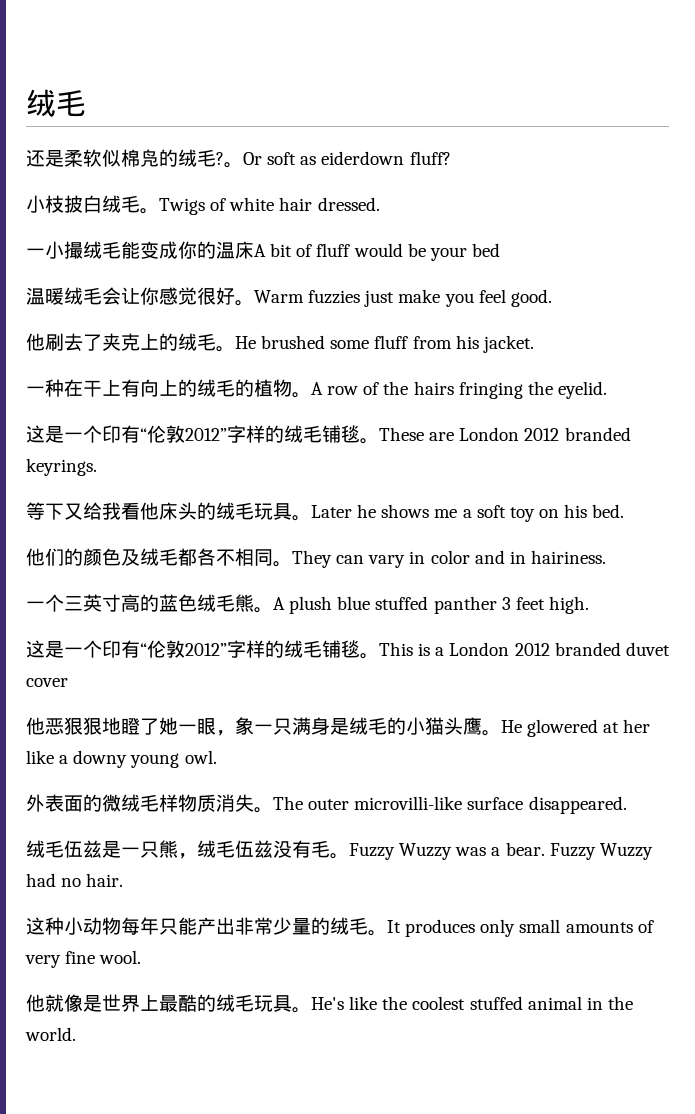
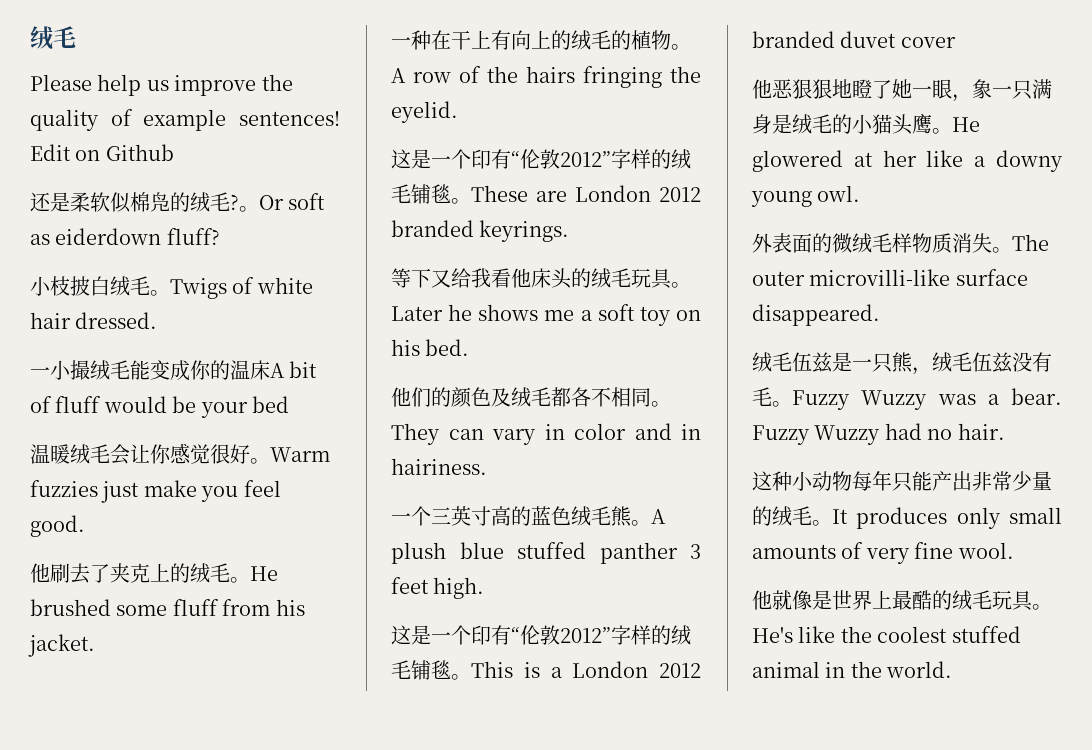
[26,89,86,117] 绒毛 -> [30,26,76,50] [30,74,293,96] [30,109,340,131] [30,144,174,161] 绒毛 // Please help us improve the quality of example sentences! Edit on Github

